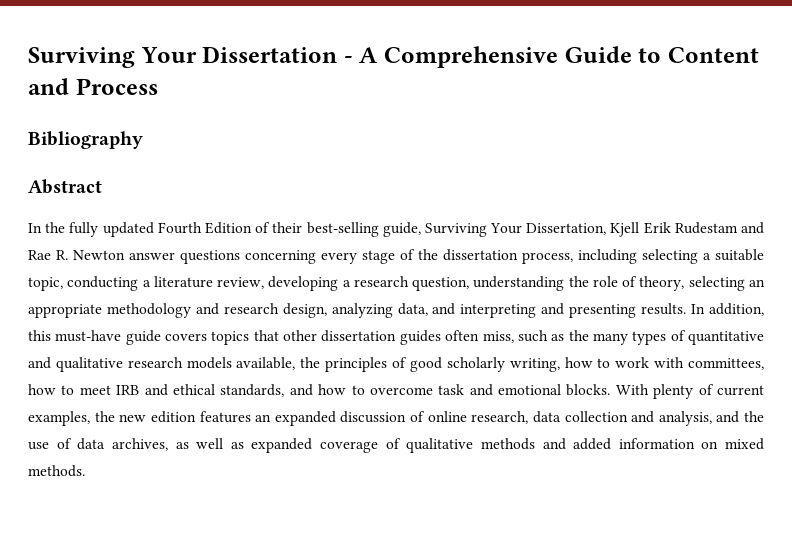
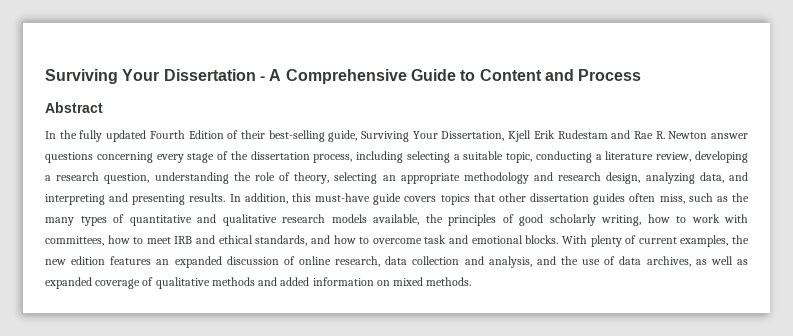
[28,131,143,149] // Bibliography -> (642, 75) none

